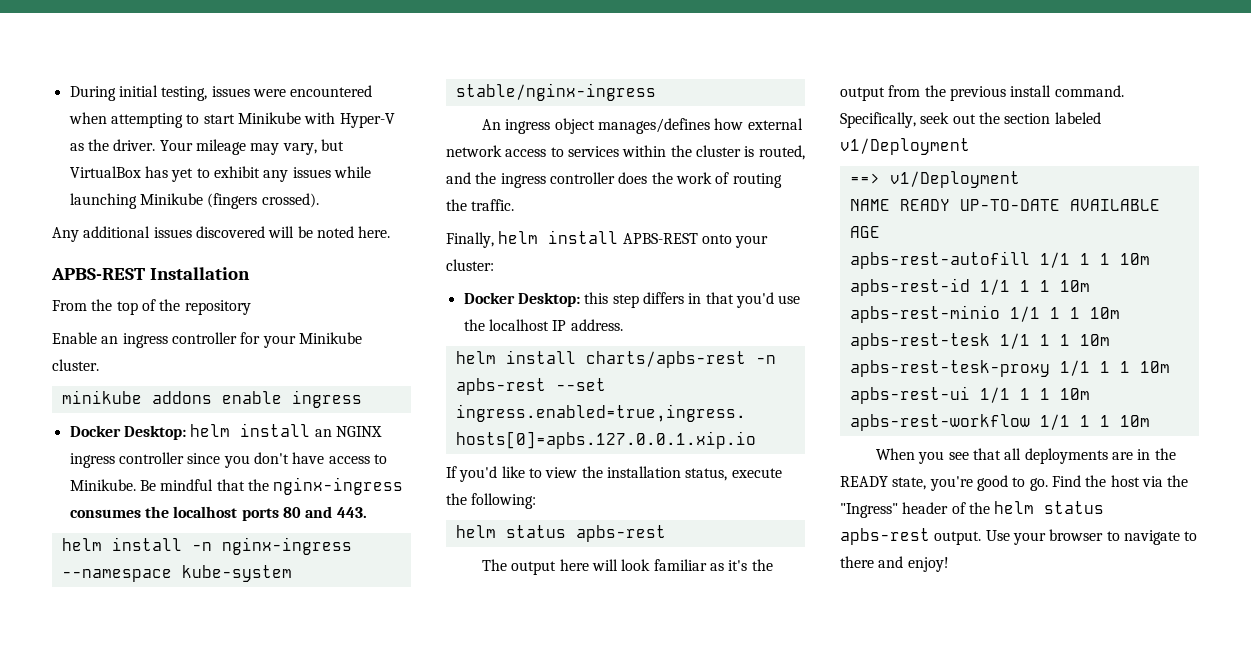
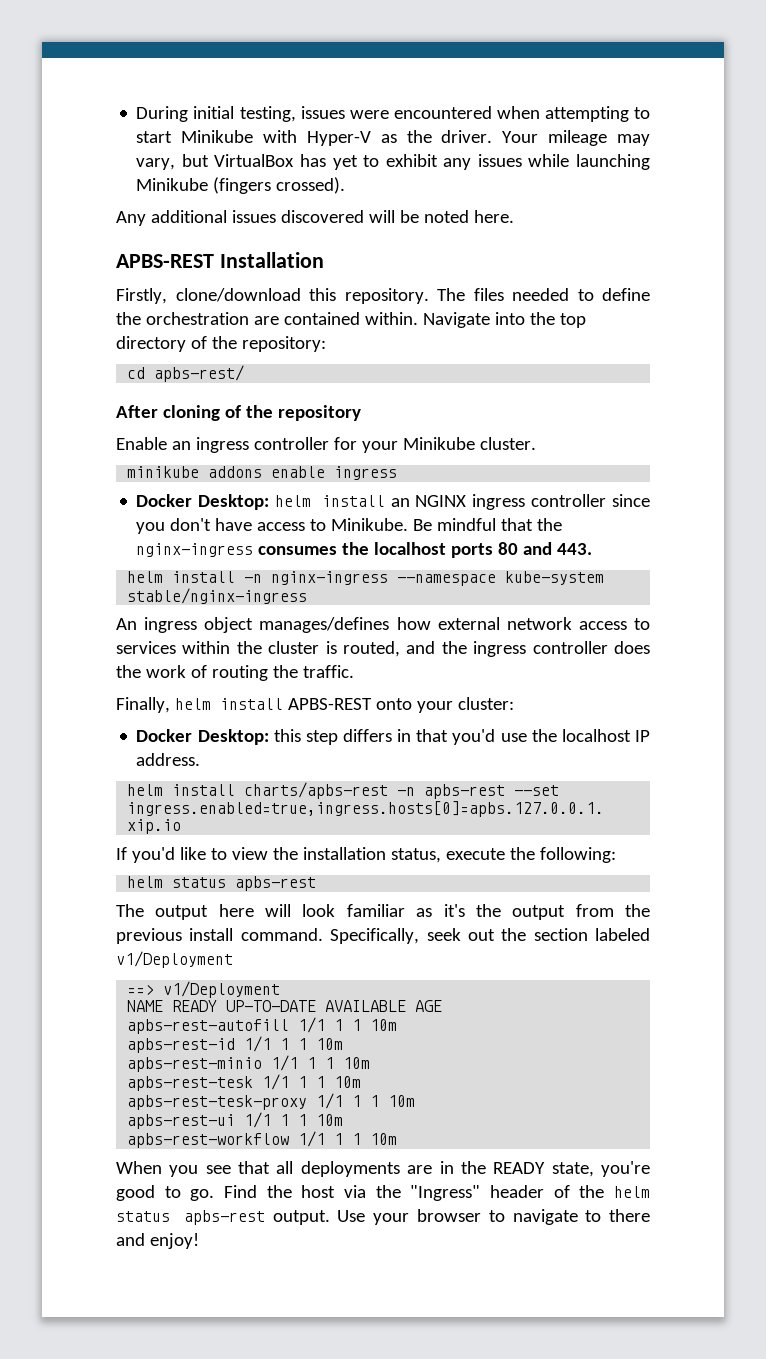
[52,299,138,315] From the top -> [116,288,650,304] [116,312,586,328] [116,336,326,352] [127,365,245,382] [116,405,220,421] Firstly, clone/download this repository. The files needed to define the orchestration are contained within. Navigate into the top directory of the repository: // cd apbs-rest/ // After cloning

